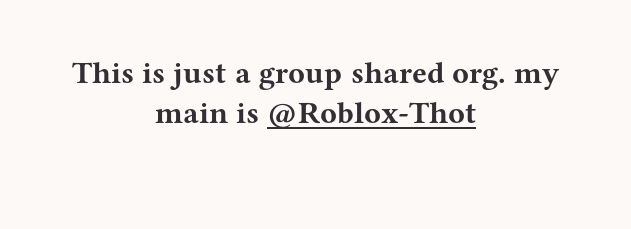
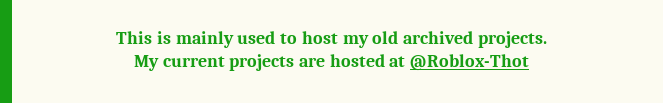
[170,62,561,90] [154,103,259,123] just a group shared org. my main is -> [175,31,547,48] [133,54,406,71] mainly used to host my old archived projects. // My current projects are hosted at

